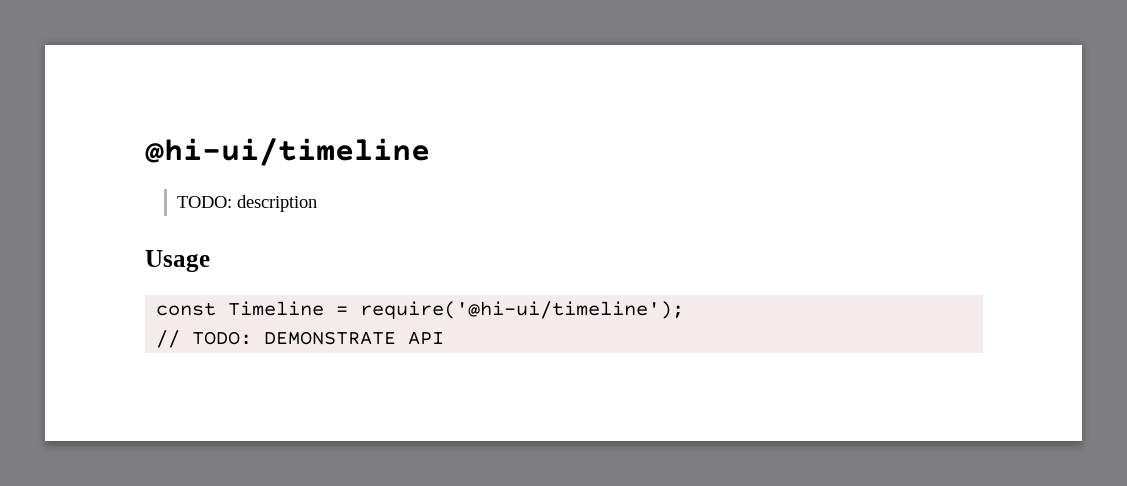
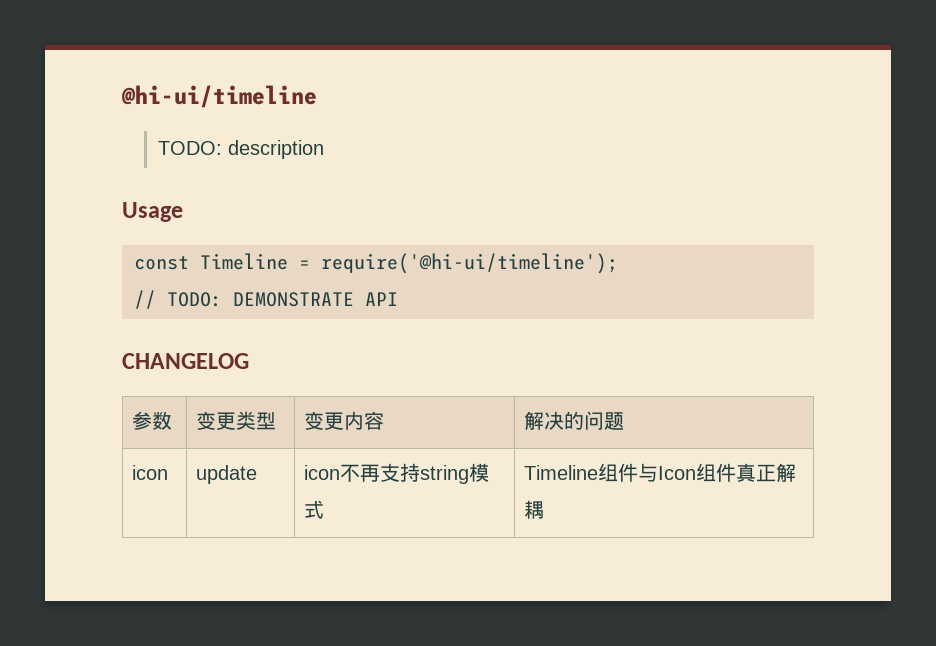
(445, 338) none -> [122,353,249,369] [131,411,172,430] [195,411,276,430] [303,411,384,430] [523,411,624,430] [131,465,168,480] [195,465,257,484] [303,463,489,484] [303,500,324,519] [523,463,796,482] [523,500,544,519] // CHANGELOG // 参数 | 变更类型 | 变更内容 | 解决的问题 // icon | update | icon不再支持string模式 | Timeline组件与Icon组件真正解耦

